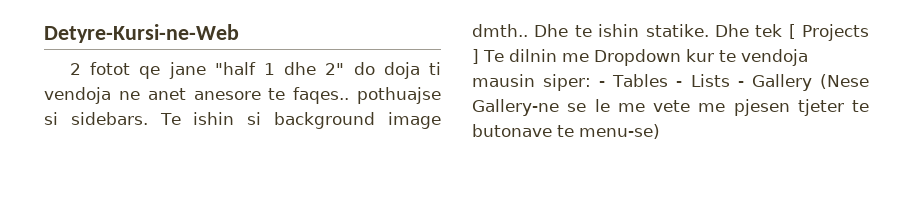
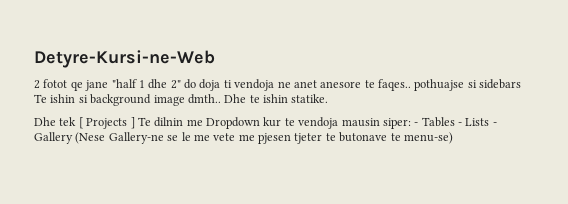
[70,112,148,125] sidebars. -> [479,79,522,89] sidebars
(709, 30) none -> (329, 98) //

